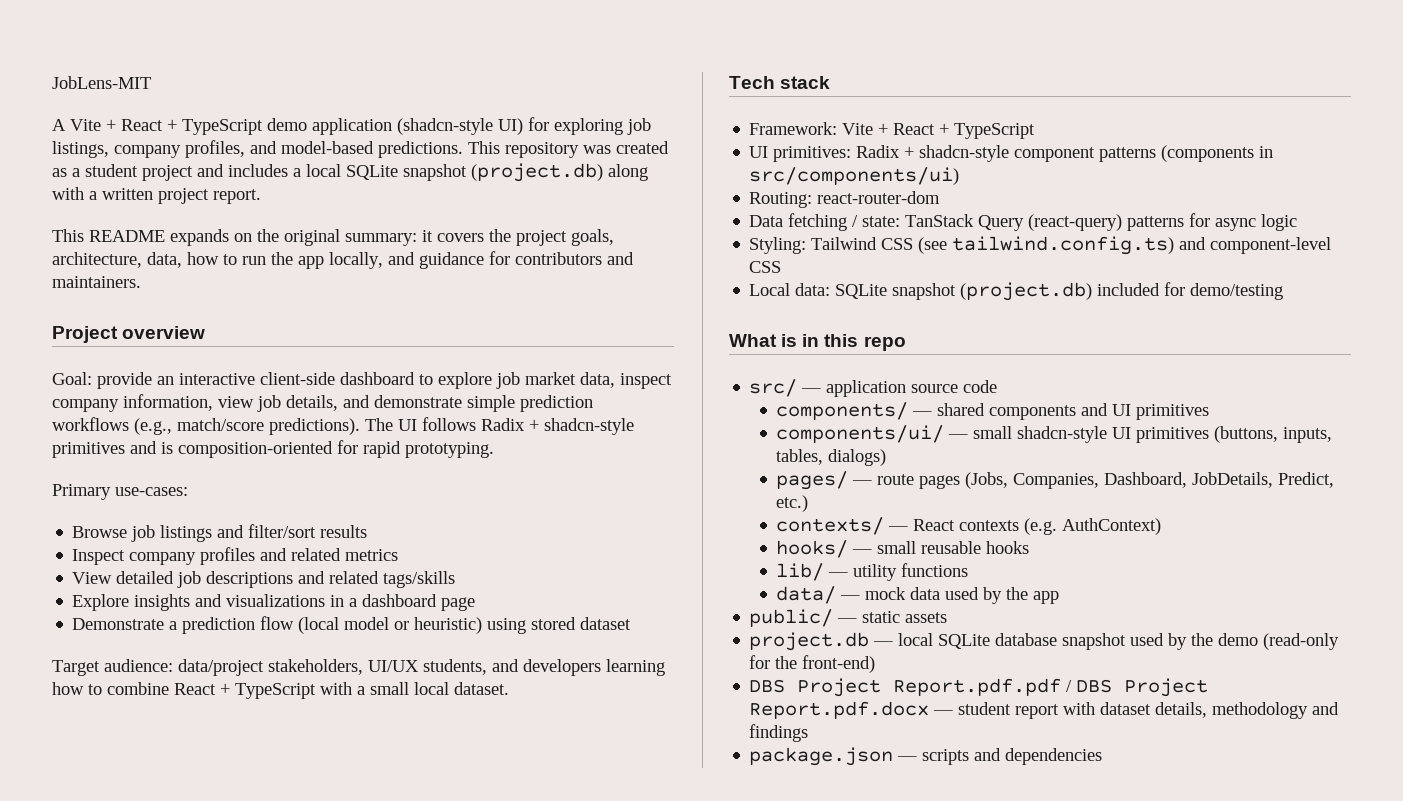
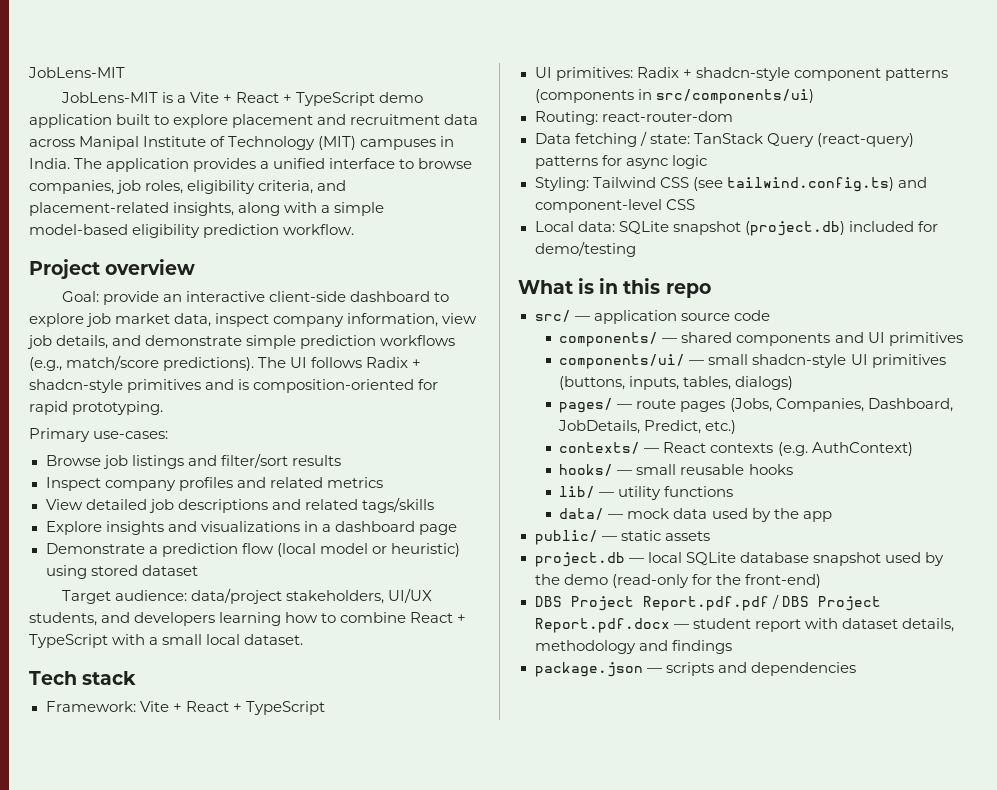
[52,119,66,131] A -> [60,92,186,103] JobLens-MIT is a
[397,117,651,135] [52,140,669,158] [52,163,648,182] [52,187,261,204] [52,229,614,246] [52,251,634,269] [52,276,141,288] (shadcn-style UI) for exploring job listings, company profiles, and model-based predictions. This repository was created as a student project and includes a local SQLite snapshot (project.db) along with a written project report. // This README expands on the original summary: it covers the project goals, architecture, data, how to run the app locally, and guidance for contributors and maintainers. -> [116,114,479,128] [29,136,455,150] [29,158,473,172] [29,180,347,194] [29,202,385,216] [29,224,355,238] built to explore placement and recruitment data across Manipal Institute of Technology (MIT) campuses in India. The application provides a unified interface to browse companies, job roles, eligibility criteria, and placement-related insights, along with a simple model-based eligibility prediction workflow.

